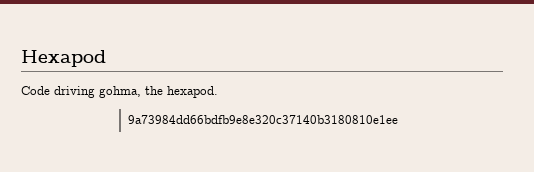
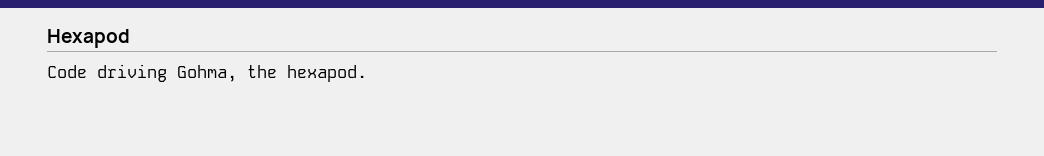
[99,86,141,98] gohma, -> [177,65,237,82] Gohma,
[128,115,399,124] // 9a73984dd66bdfb9e8e320c37140b3180810e1ee -> (367, 73) none

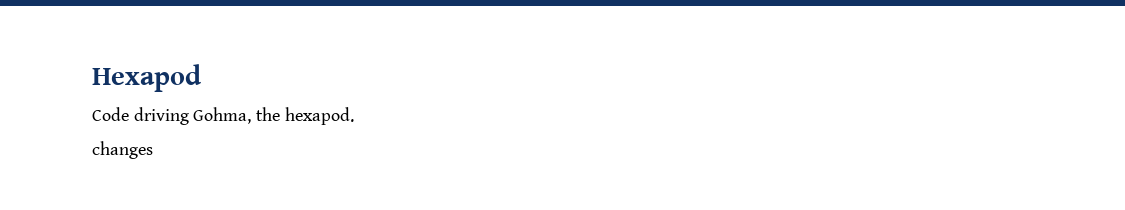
(367, 73) none -> [92,141,153,159] // changes

